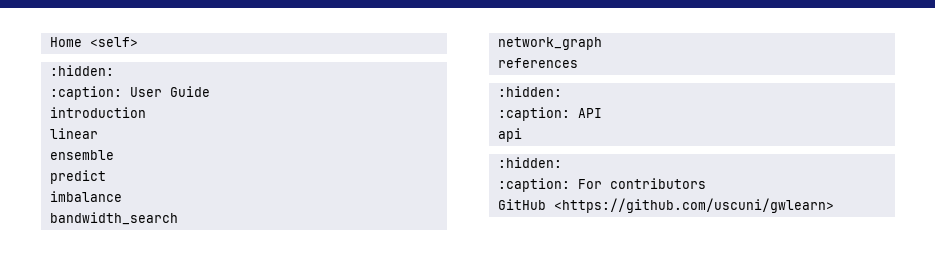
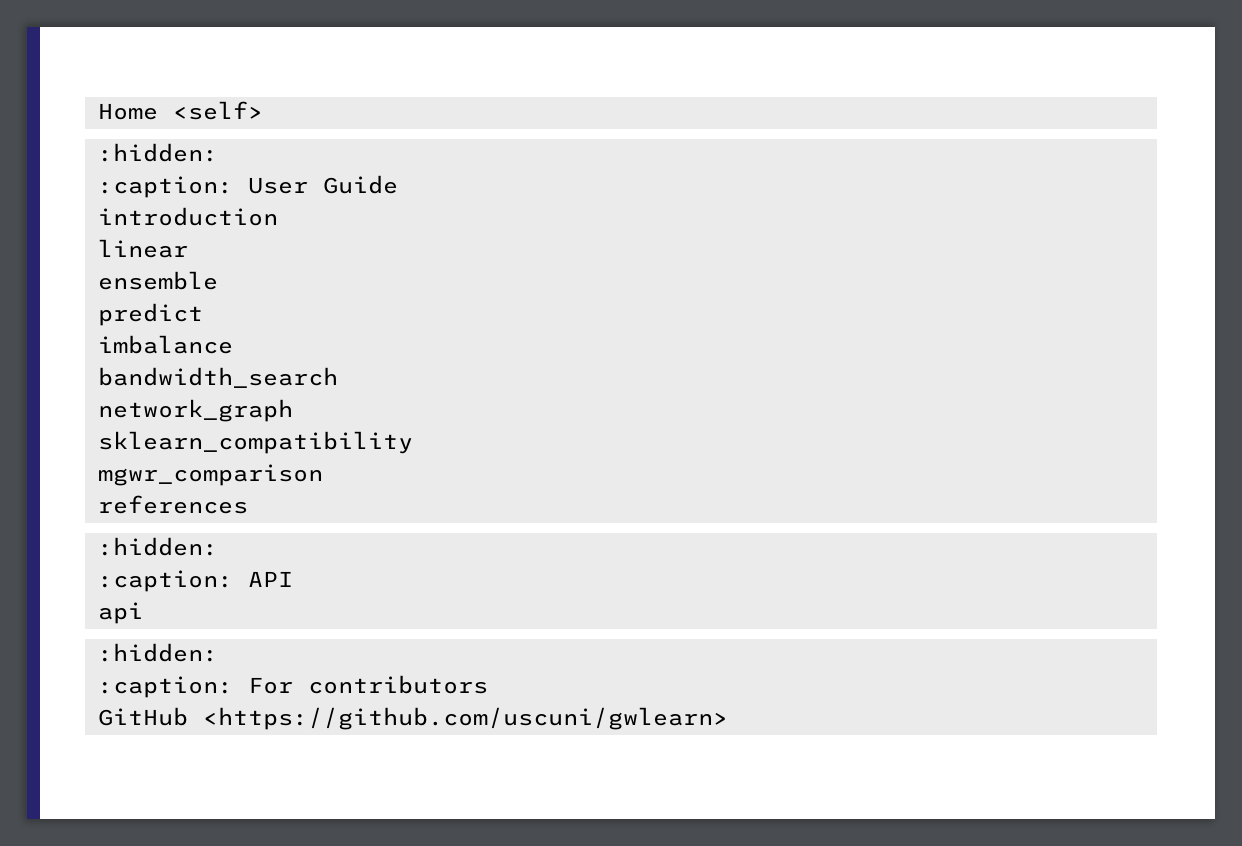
(602, 43) none -> [97,431,413,454] [97,464,323,486] // sklearn_compatibility // mgwr_comparison

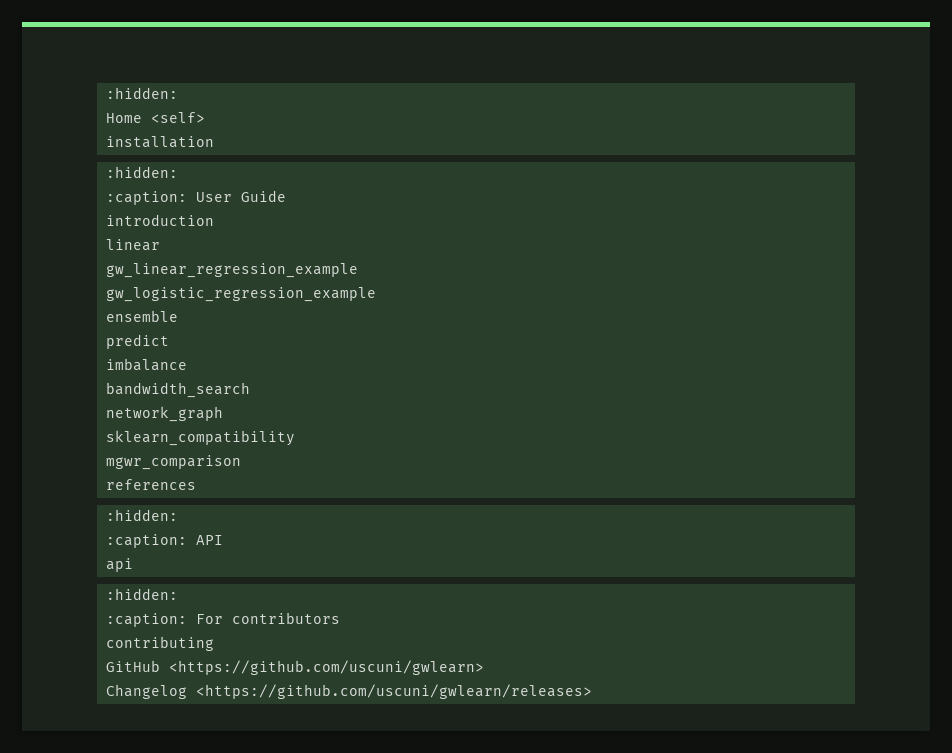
(97, 111) none -> [105,87,178,99] :hidden: //
(263, 110) none -> [105,136,214,148] // installation
(188, 248) none -> [105,263,358,278] [105,287,376,302] // gw_linear_regression_example // gw_logistic_regression_example
(488, 684) none -> [105,636,214,651] // contributing
(728, 718) none -> [105,684,592,699] // Changelog <https://github.com/uscuni/gwlearn/releases>

